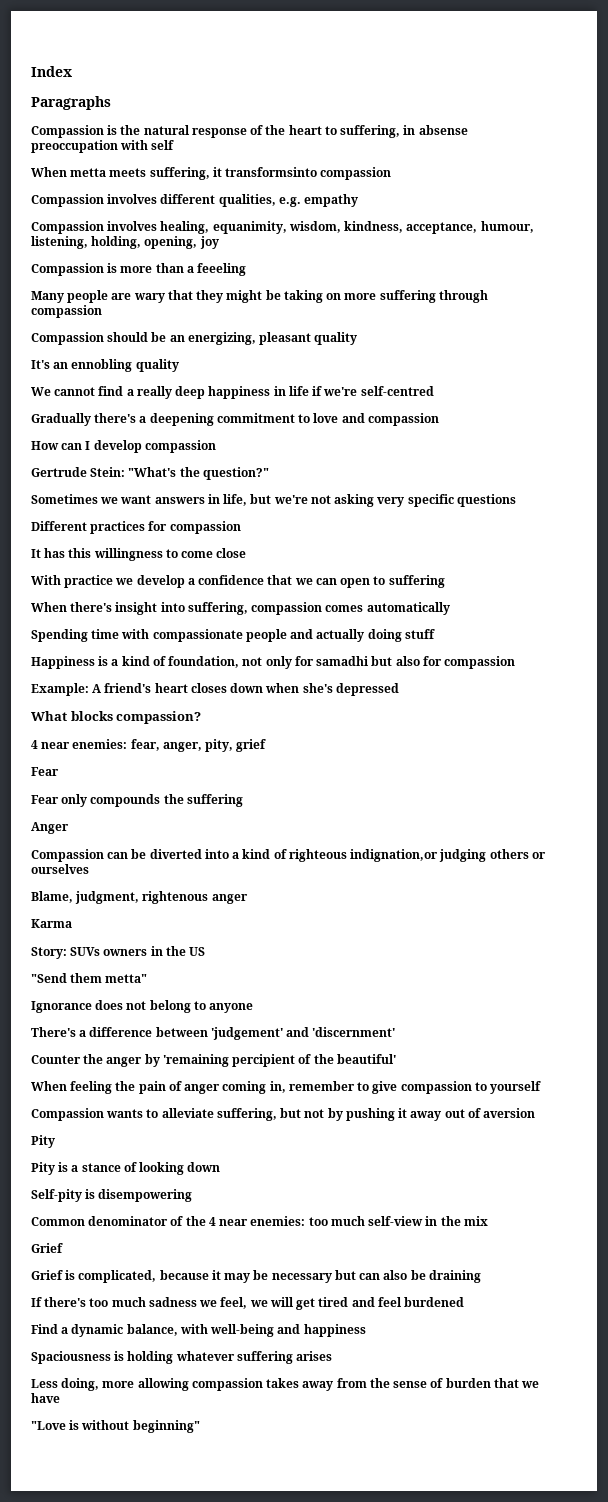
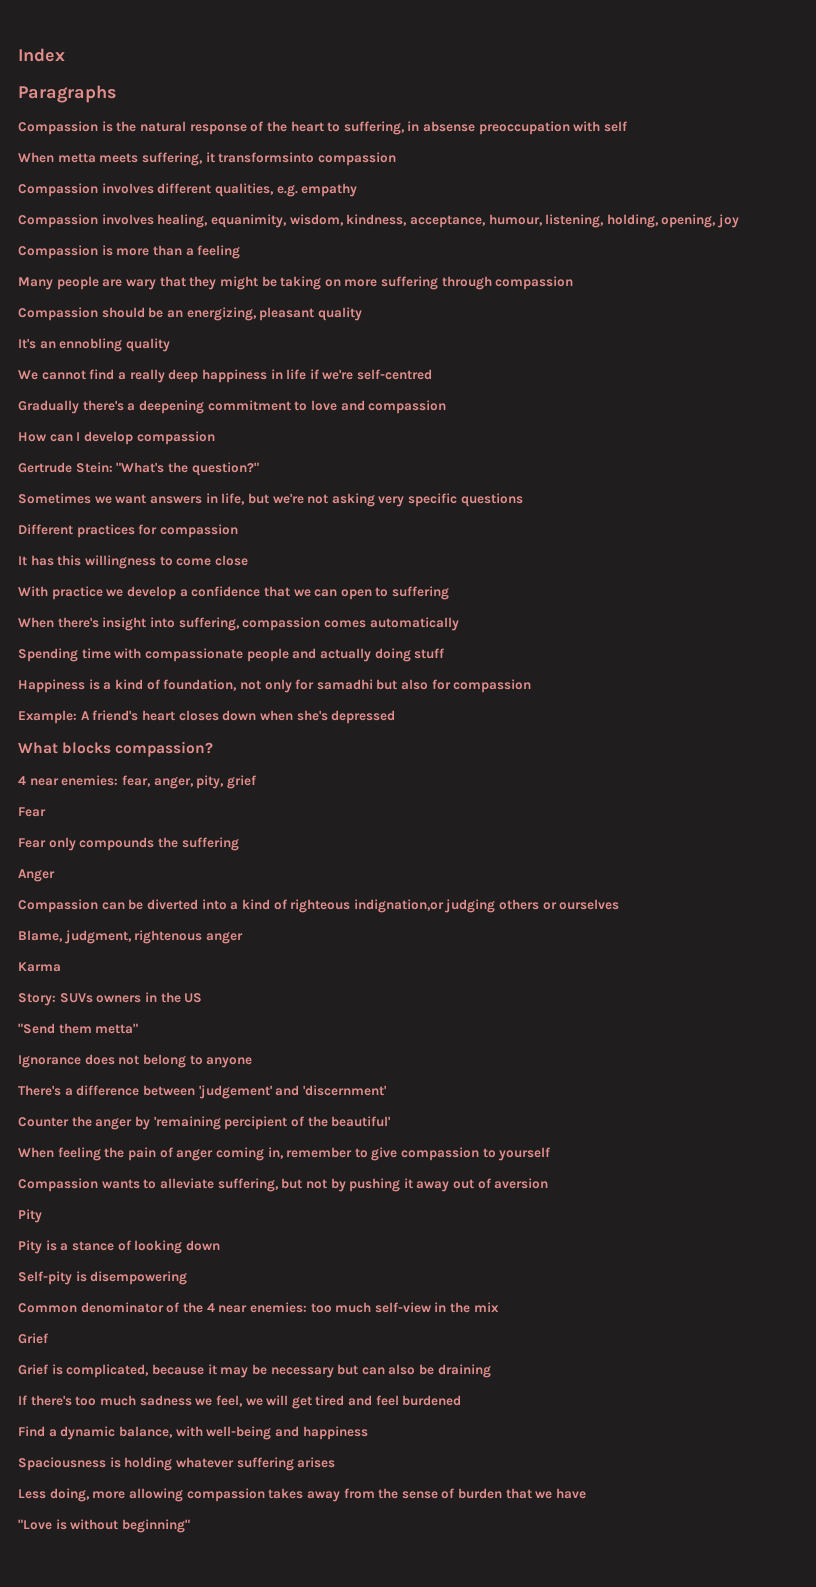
[197,263,247,276] feeeling -> [197,245,241,259] feeling

